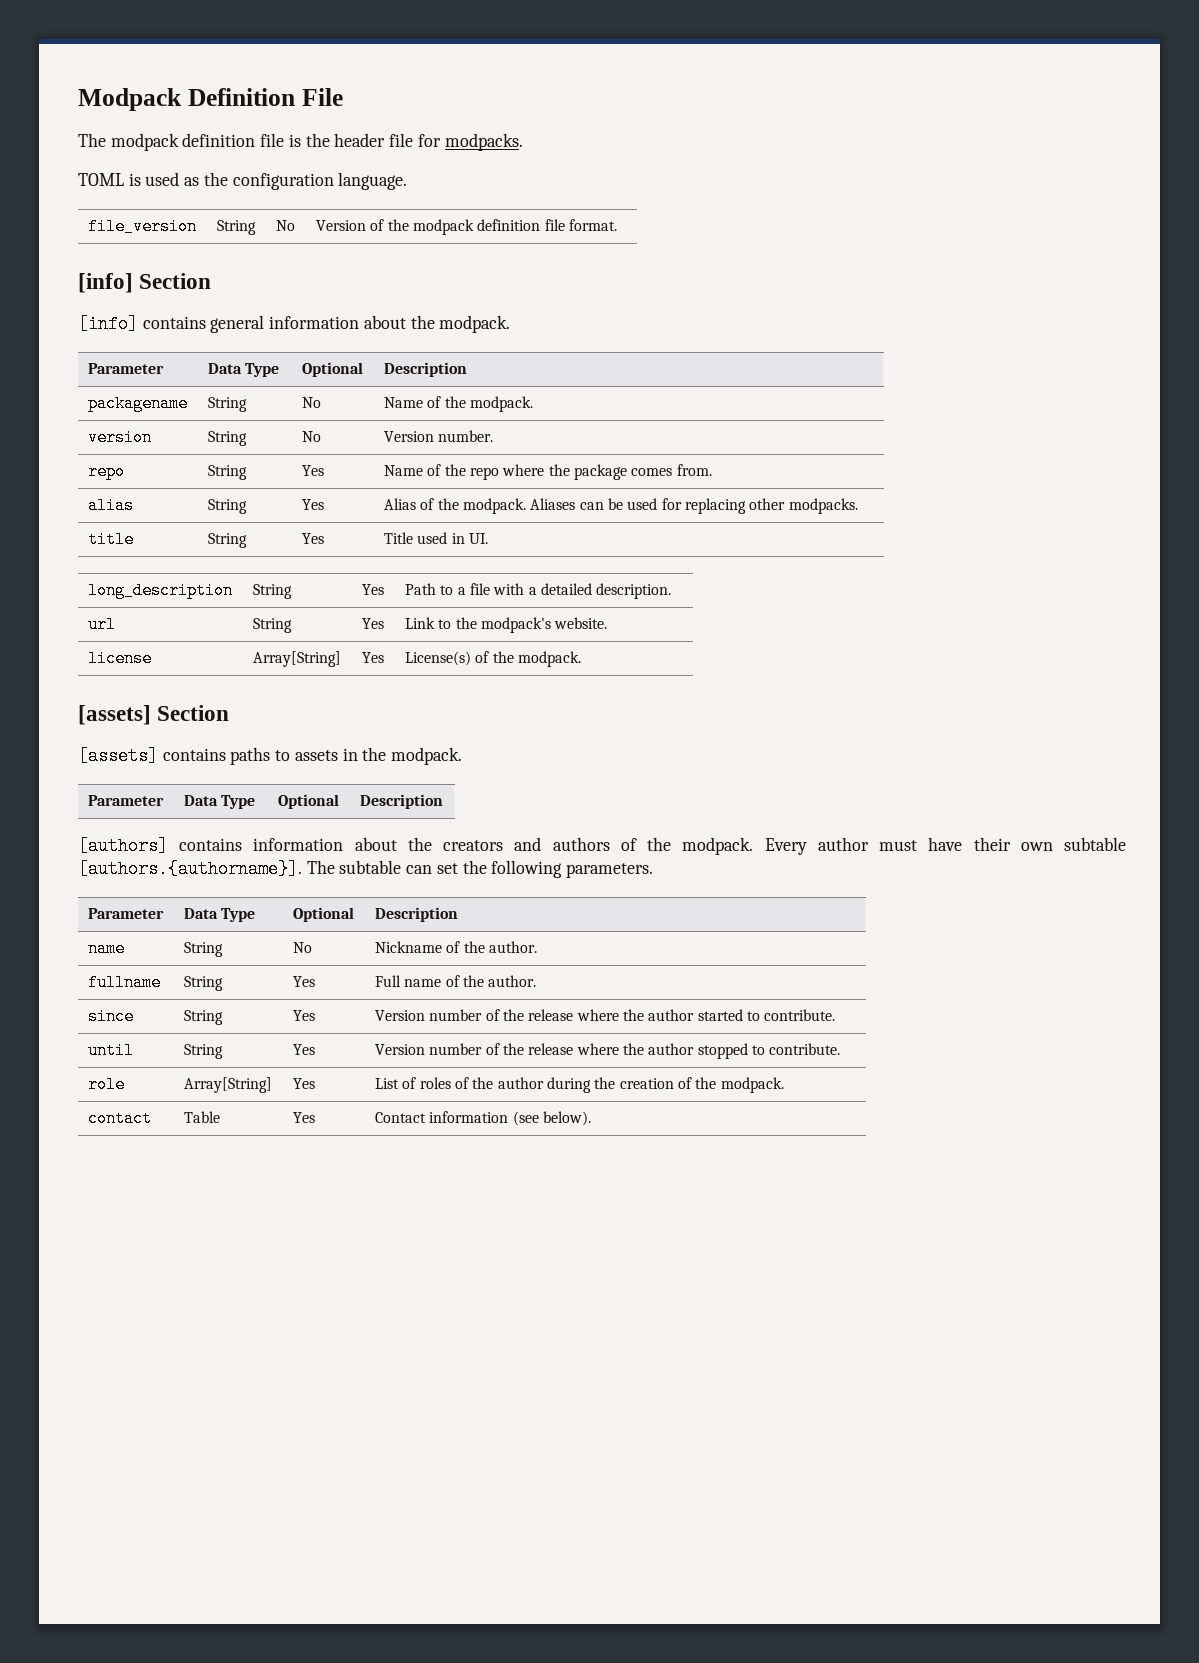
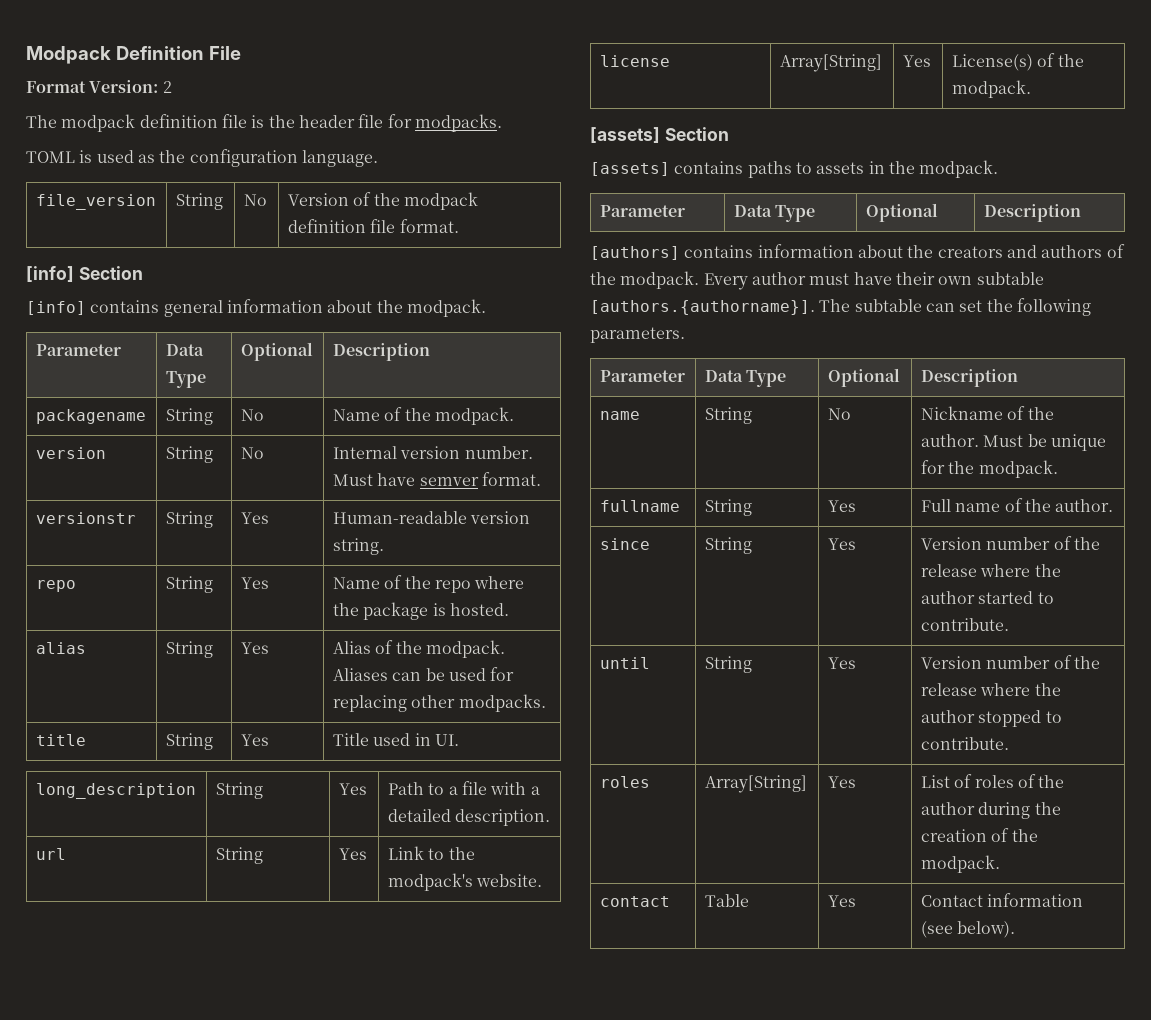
(343, 97) none -> [26,80,172,93] // Format Version: 2
[384,431,435,442] Version -> [332,446,461,459] Internal version
(494, 436) none -> [332,472,541,486] [35,512,136,524] [165,511,213,528] [240,512,269,524] [332,511,531,524] [332,538,384,555] Must have semver format. // versionstr | String | Yes | Human-readable version string.
[631,464,712,476] comes from. -> [432,603,509,616] is hosted.
(538, 947) none -> [983,434,1106,451] [920,460,1058,478] Must be unique for the modpack.
[88,1076,126,1093] role -> [599,776,650,788] roles

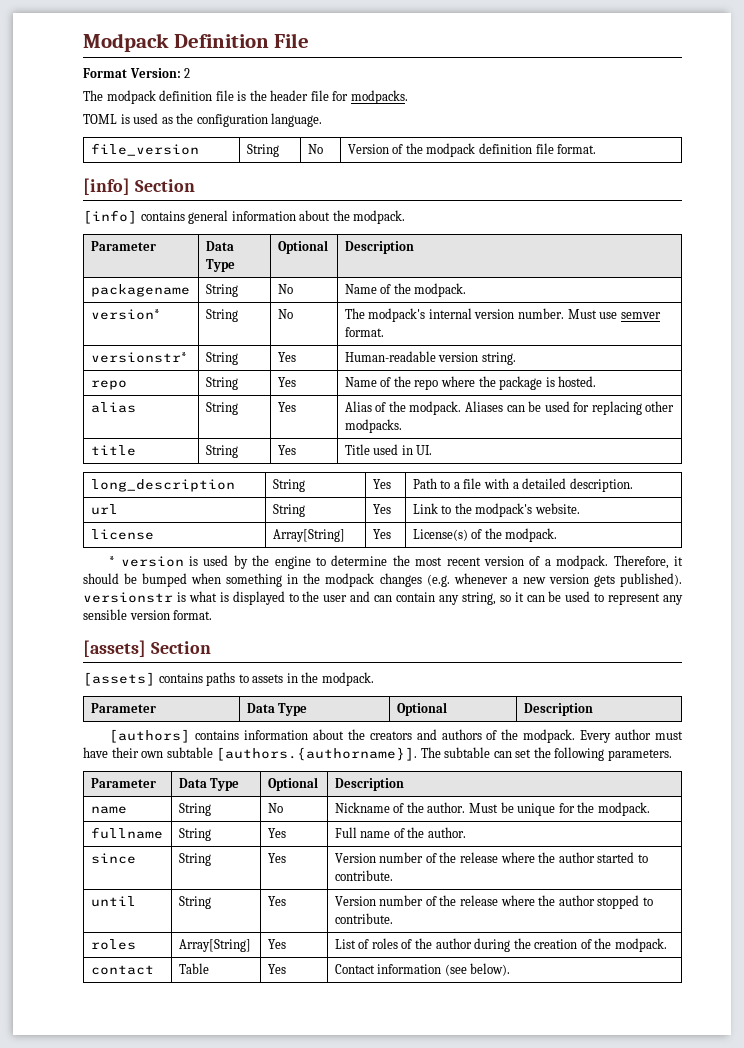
[35,447,106,459] [165,446,213,463] [240,447,264,459] [332,446,397,459] version | String | No | Internal -> [90,309,160,320] [205,309,238,322] [277,309,293,319] [344,308,472,322] version* | String | No | The modpack's internal
[377,473,416,486] have -> [599,312,618,319] use
[35,512,136,524] versionstr -> [90,352,187,363] versionstr*
(1031, 89) none -> [109,555,683,569] [83,573,682,587] [83,591,683,605] [83,609,213,620] // * version is used by the engine to determine the most recent version of a modpack. Therefore, it should be bumped when something in the modpack changes (e.g. whenever a new version gets published). versionstr is what is displayed to the user and can contain any string, so it can be used to represent any sensible version format.

